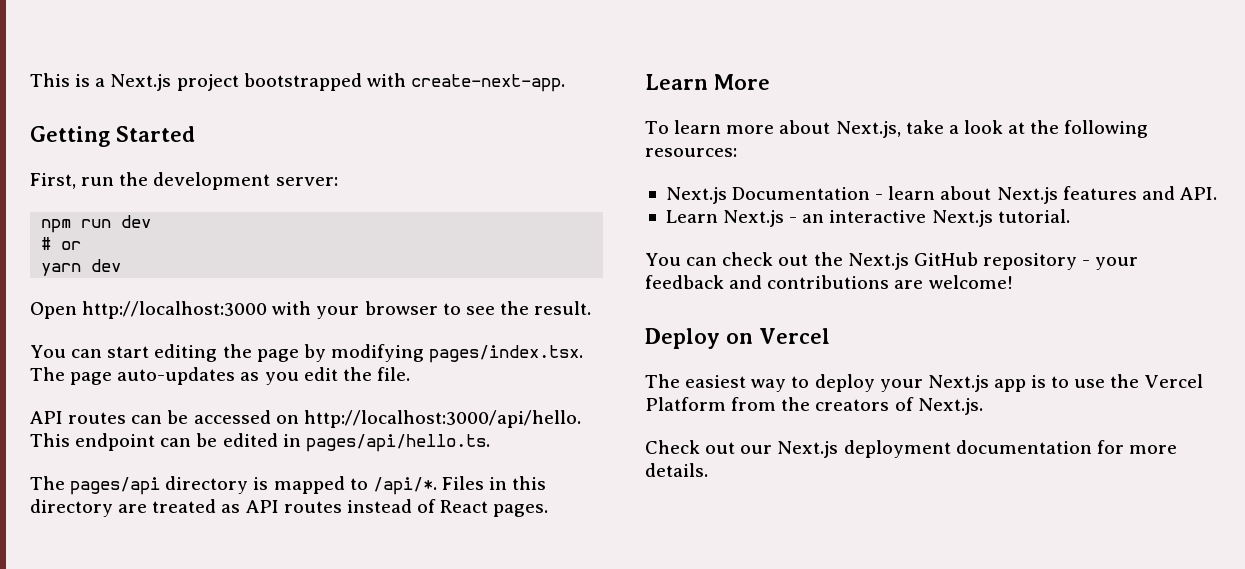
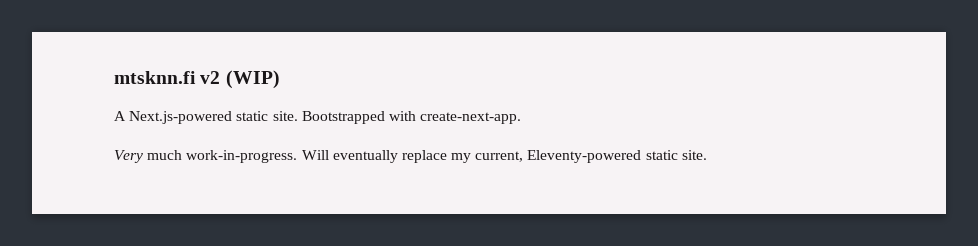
[30,73,565,92] [30,126,195,147] [30,172,338,190] [41,215,152,233] [41,237,82,250] [41,259,122,276] [30,301,592,319] [30,344,584,363] [30,367,410,385] [30,410,581,428] [30,433,490,452] [30,476,547,495] [30,499,549,517] [645,74,770,90] [645,120,1149,138] [645,148,737,157] [665,186,1217,204] [665,209,1070,227] [645,252,1139,270] [645,275,1013,289] [645,328,830,349] [645,374,1203,392] [645,397,983,415] [645,440,1177,458] [645,463,708,477] This is a Next.js project bootstrapped with create-next-app. // Getting Started // First, run the development server: // npm run dev // # or // yarn dev // Open http://localhost:3000 with your browser to see the result. // You can start editing the page by modifying pages/index.tsx. The page auto-updates as you edit the file. // API routes can be accessed on http://localhost:3000/api/hello. This endpoint can be edited in pages/api/hello.ts. // The pages/api directory is mapped to /api/*. Files in this directory are treated as API routes instead of React pages. // Learn More // To learn more about Next.js, take a look at the following resources: // Next.js Documentation - learn about Next.js features and API. // Learn Next.js - an interactive Next.js tutorial. // You can check out the Next.js GitHub repository - your feedback and contributions are welcome! // Deploy on Vercel // The easiest way to deploy your Next.js app is to use the Vercel Platform from the creators of Next.js. // Check out our Next.js deployment documentation for more details. -> [114,70,280,89] [114,111,522,124] [114,150,707,163] mtsknn.fi v2 (WIP) // A Next.js-powered static site. Bootstrapped with create-next-app. // Very much work-in-progress. Will eventually replace my current, Eleventy-powered static site.

